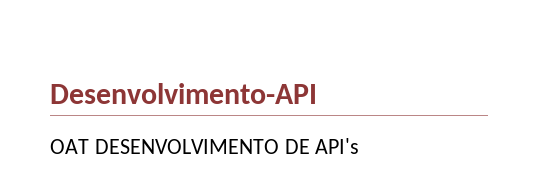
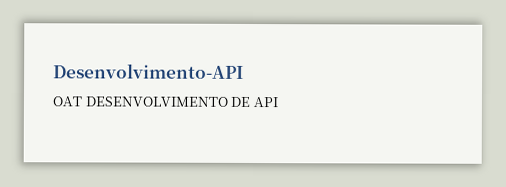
[315,138,360,154] API's -> [252,96,278,108] API

